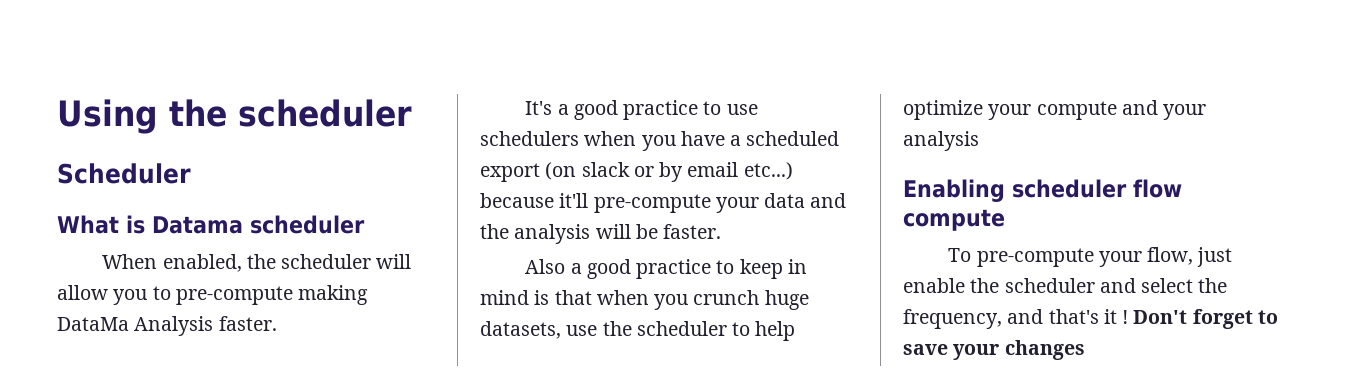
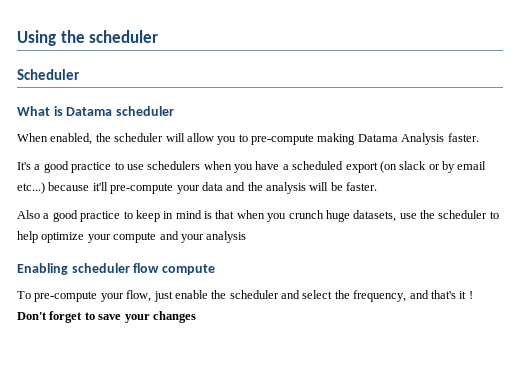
[57,317,129,331] DataMa -> [357,134,398,142] Datama

